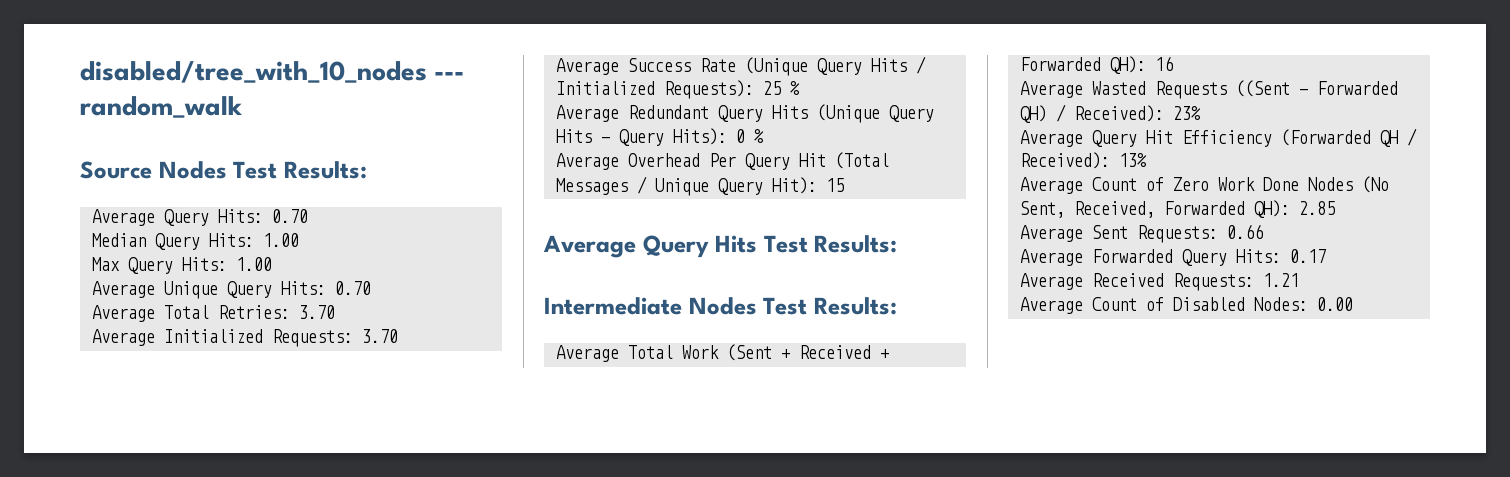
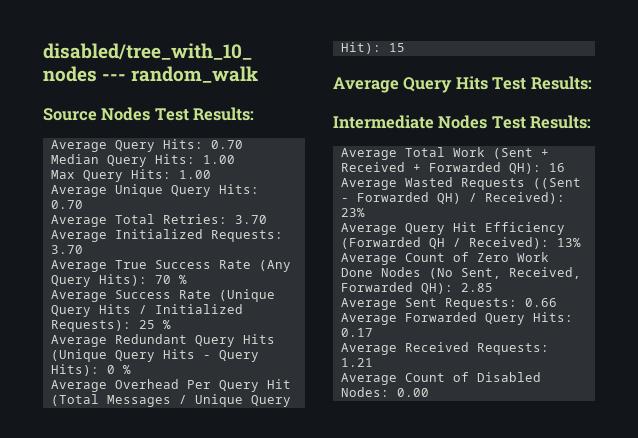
(398, 336) none -> [50,260,291,272] [50,274,187,287] // Average True Success Rate (Any Query Hits): 70 %

